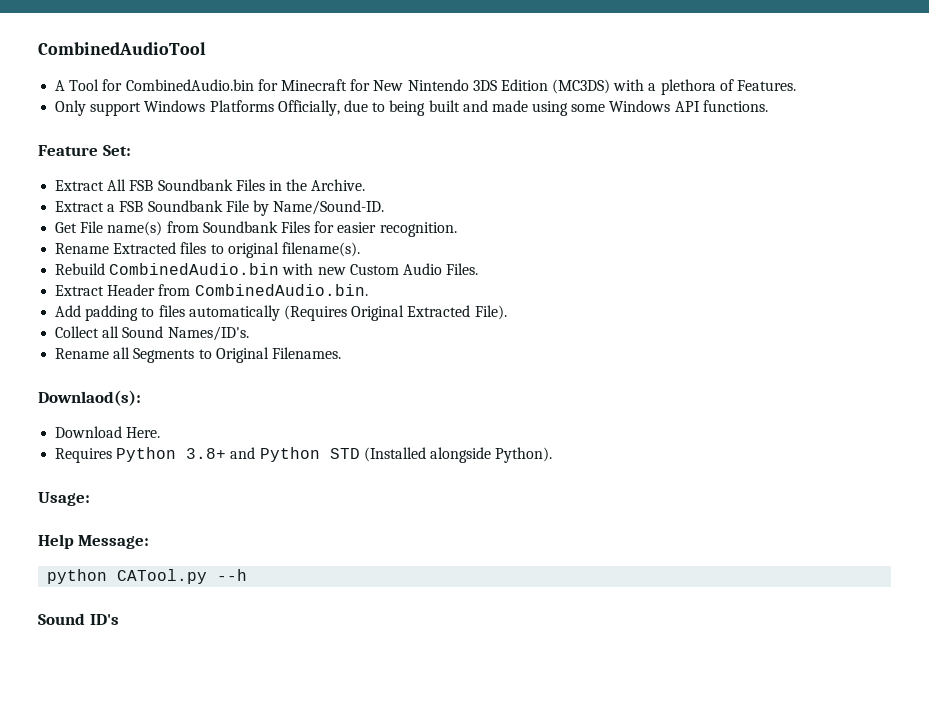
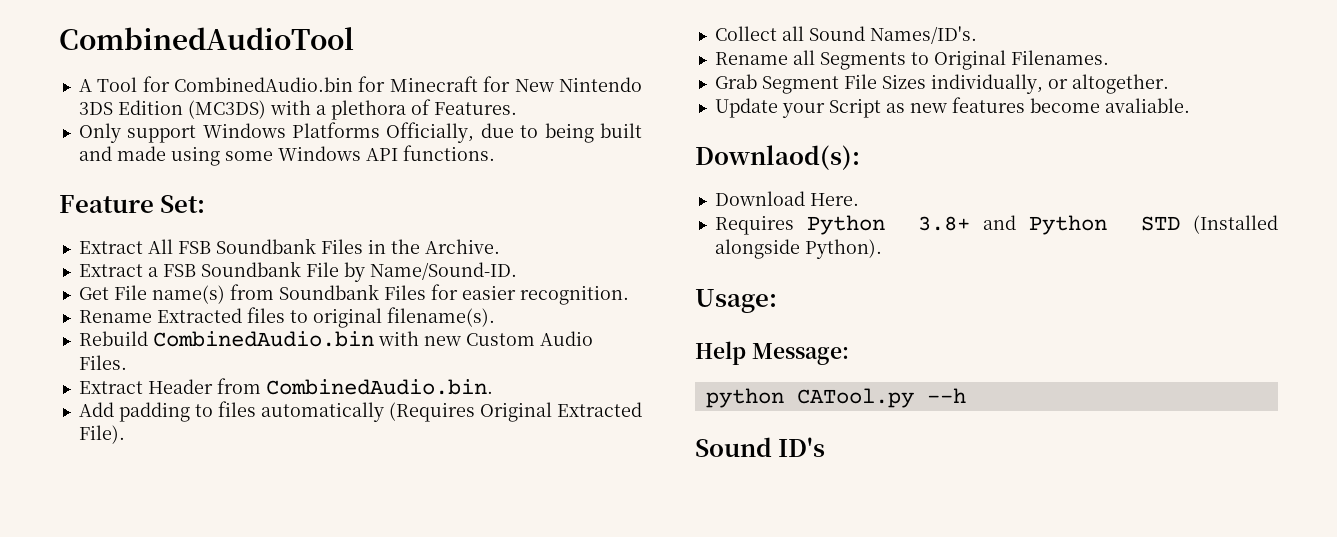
(341, 353) none -> [714,74,1169,94] [714,97,1190,118] // Grab Segment File Sizes individually, or altogether. // Update your Script as new features become avaliable.

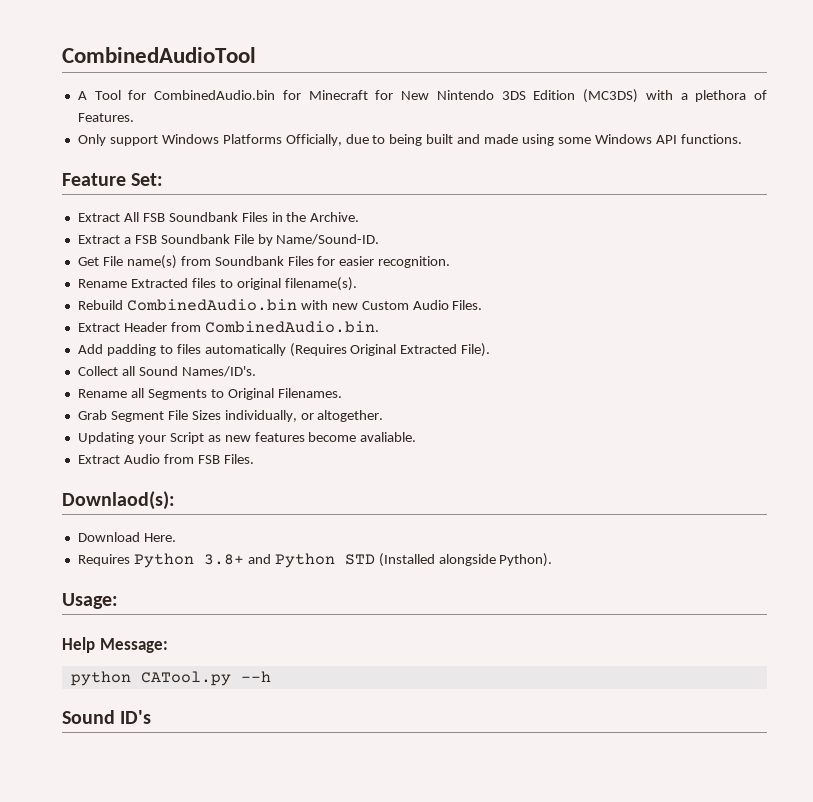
[714,98,778,118] Update -> [77,432,134,444] Updating
(1190, 105) none -> [77,454,254,464] // Extract Audio from FSB Files.

